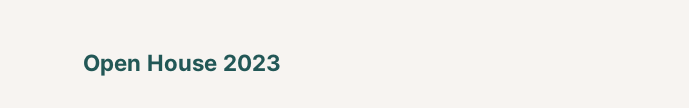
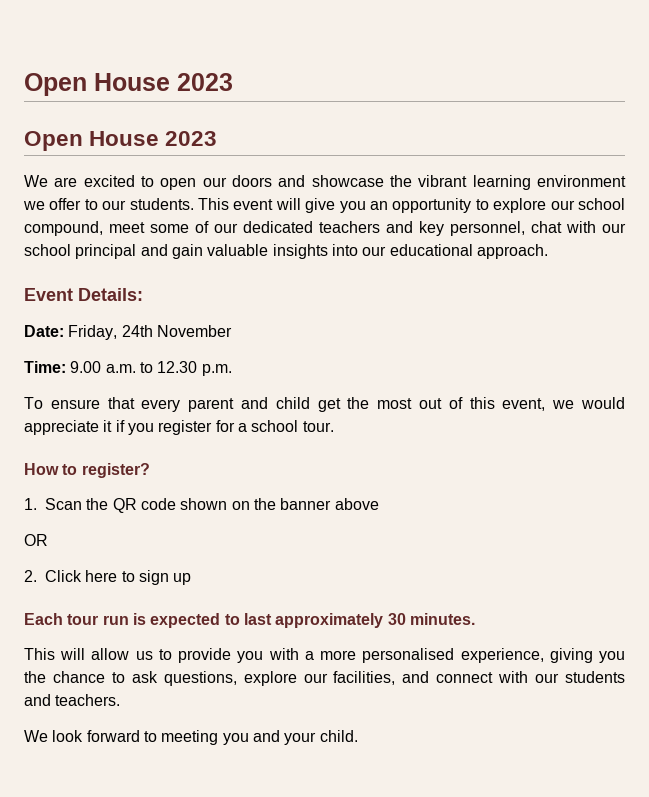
[83,54,282,76] Open House 2023 -> [24,73,233,96] [24,131,218,151] [24,175,626,190] [23,198,625,213] [24,221,626,236] [24,244,548,259] [24,288,143,301] [24,325,232,340] [24,361,232,376] [24,397,625,412] [24,420,334,435] [24,463,150,478] [24,498,379,513] [24,534,48,546] [24,570,192,585] [24,613,475,628] [24,648,626,663] [24,671,625,686] [24,694,121,706] [24,730,358,745] Open House 2023 // Open House 2023 // We are excited to open our doors and showcase the vibrant learning environment we offer to our students. This event will give you an opportunity to explore our school compound, meet some of our dedicated teachers and key personnel, chat with our school principal and gain valuable insights into our educational approach. // Event Details: // Date: Friday, 24th November // Time: 9.00 a.m. to 12.30 p.m. // To ensure that every parent and child get the most out of this event, we would appreciate it if you register for a school tour. // How to register? // 1. Scan the QR code shown on the banner above // OR // 2. Click here to sign up // Each tour run is expected to last approximately 30 minutes. // This will allow us to provide you with a more personalised experience, giving you the chance to ask questions, explore our facilities, and connect with our students and teachers. // We look forward to meeting you and your child.

